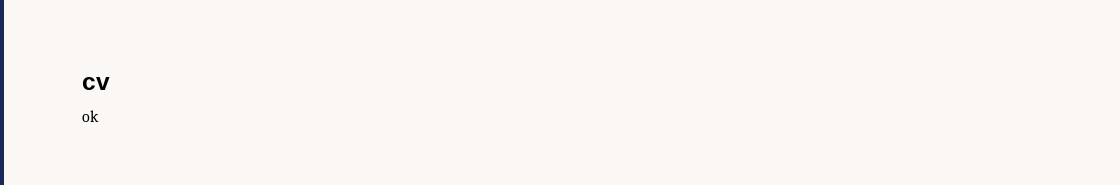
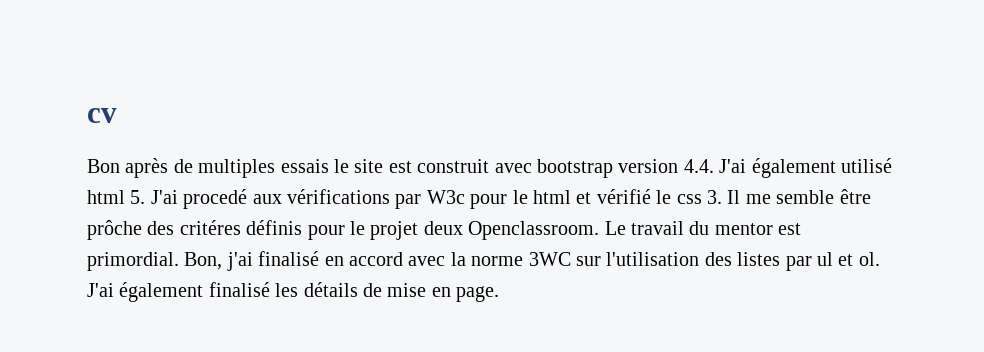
[82,110,99,122] ok -> [87,158,892,178] [87,189,871,209] [87,220,802,240] [87,251,880,271] [87,282,500,302] Bon après de multiples essais le site est construit avec bootstrap version 4.4. J'ai également utilisé html 5. J'ai procedé aux vérifications par W3c pour le html et vérifié le css 3. Il me semble être prôche des critéres définis pour le projet deux Openclassroom. Le travail du mentor est primordial. Bon, j'ai finalisé en accord avec la norme 3WC sur l'utilisation des listes par ul et ol. J'ai également finalisé les détails de mise en page.

